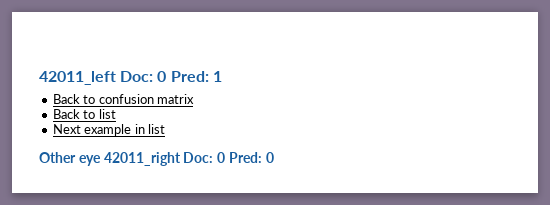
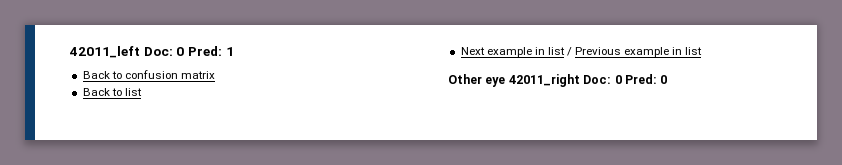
(165, 129) none -> [567,47,703,57] / Previous example in list

